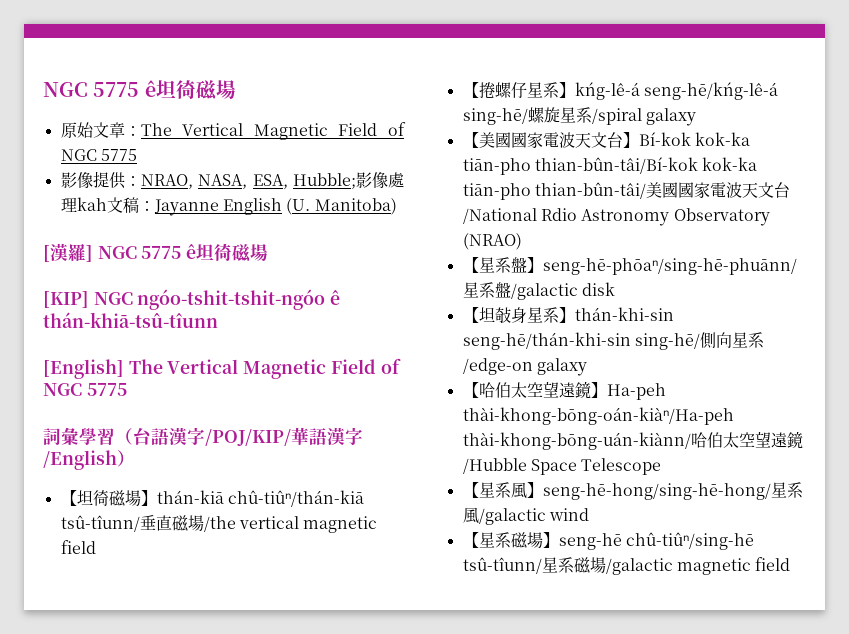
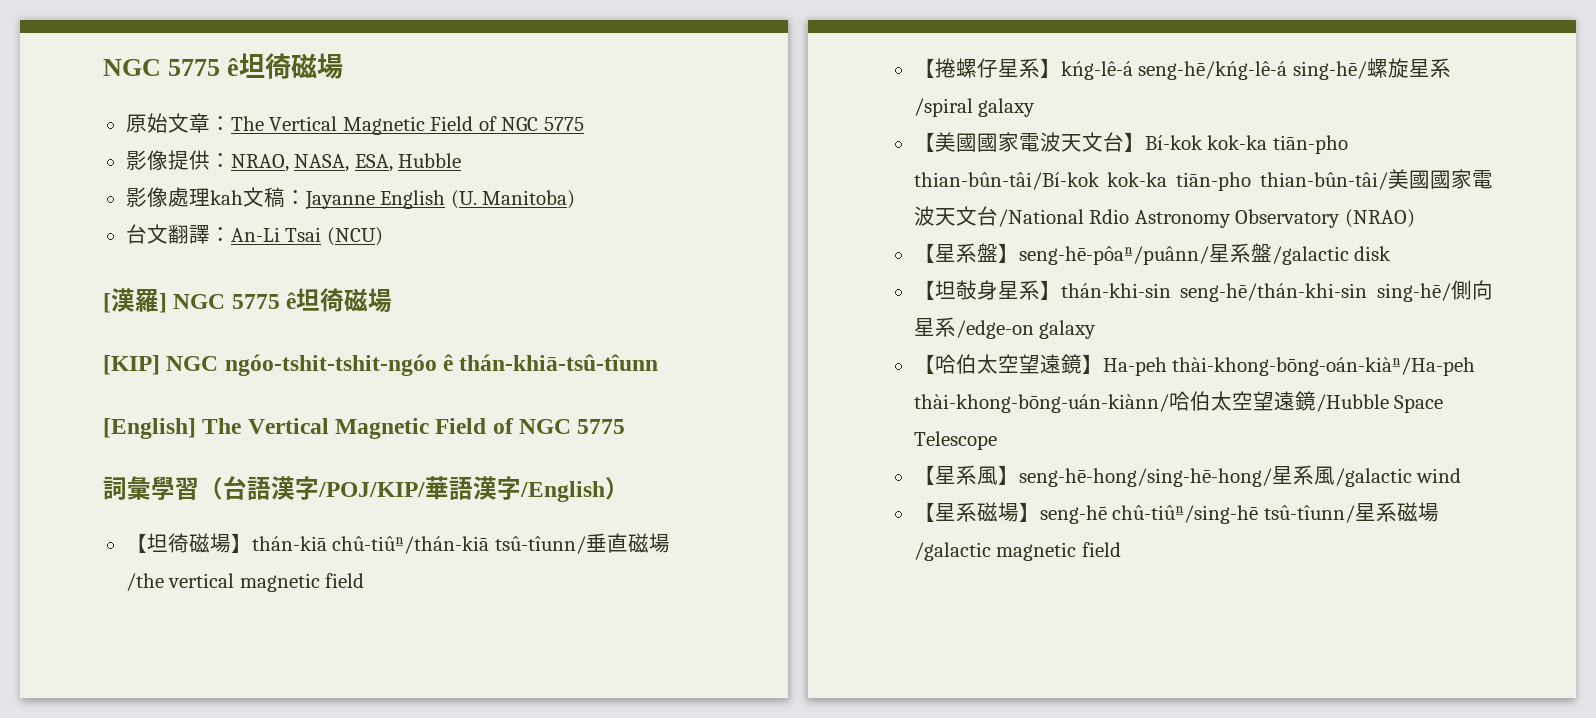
[293,173,356,189] Hubble; -> [398,153,462,168] Hubble //
(397, 206) none -> [125,224,383,246] // 台文翻譯：An-Li Tsai (NCU)
[542,258,797,275] seng-hē-phōaⁿ/sing-hē-phuānn/ -> [1018,246,1209,265] seng-hē-pôaⁿ/puânn/

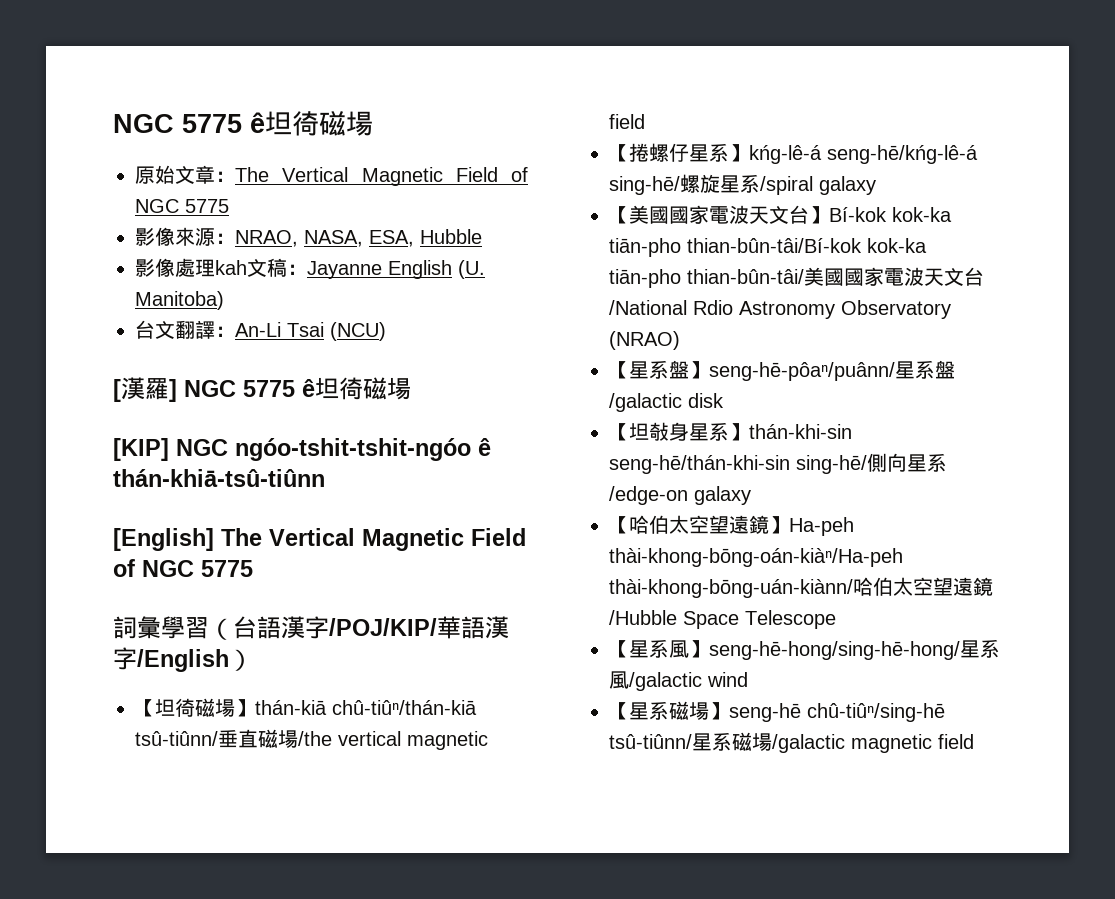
[167,150,210,170] 提供 -> [175,227,215,246] 來源
[459,354,659,371] thán-khiā-tsû-tîunn -> [113,469,325,487] thán-khiā-tsû-tiûnn
[494,536,586,554] tsû-tîunn/ -> [135,731,218,746] tsû-tiûnn/
[1263,505,1355,523] tsû-tîunn/ -> [609,734,692,749] tsû-tiûnn/

